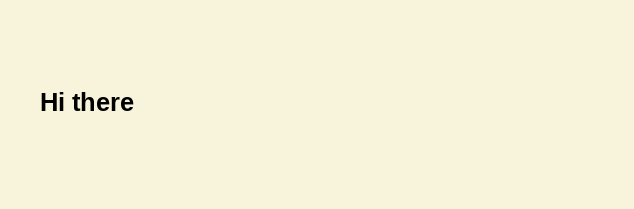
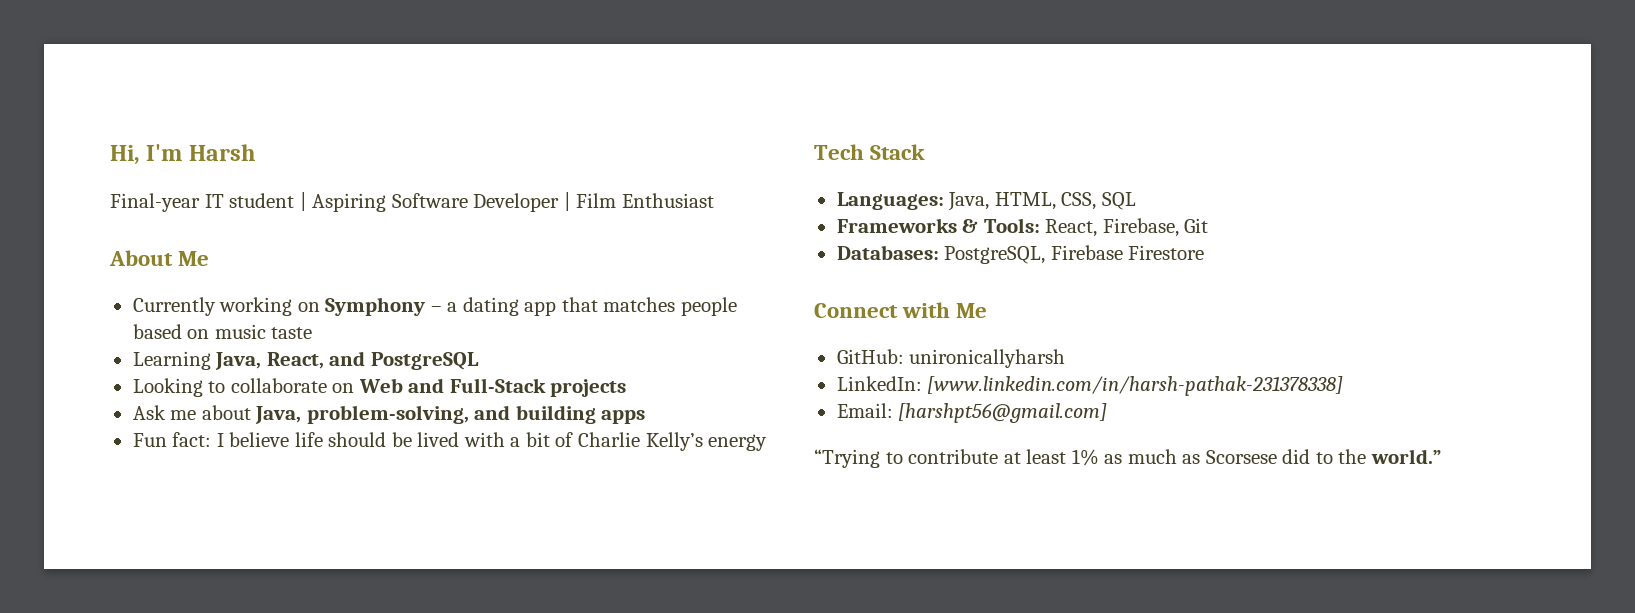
[40,92,134,111] Hi there -> [110,144,255,165] [110,192,714,212] [109,250,210,266] [132,297,737,316] [132,324,313,339] [132,351,479,370] [132,378,627,397] [132,405,646,424] [132,432,768,451] [814,144,926,160] [836,192,1136,211] [836,218,1209,237] [836,245,1205,264] [814,302,988,318] [836,349,1066,368] [836,376,1344,396] [836,403,1108,423] [814,449,1441,468] Hi, I'm Harsh // Final-year IT student | Aspiring Software Developer | Film Enthusiast // About Me // Currently working on Symphony – a dating app that matches people based on music taste // Learning Java, React, and PostgreSQL // Looking to collaborate on Web and Full-Stack projects // Ask me about Java, problem-solving, and building apps // Fun fact: I believe life should be lived with a bit of Charlie Kelly’s energy // Tech Stack // Languages: Java, HTML, CSS, SQL // Frameworks & Tools: React, Firebase, Git // Databases: PostgreSQL, Firebase Firestore // Connect with Me // GitHub: unironicallyharsh // LinkedIn: [www.linkedin.com/in/harsh-pathak-231378338] // Email: [harshpt56@gmail.com] // “Trying to contribute at least 1% as much as Scorsese did to the world.”

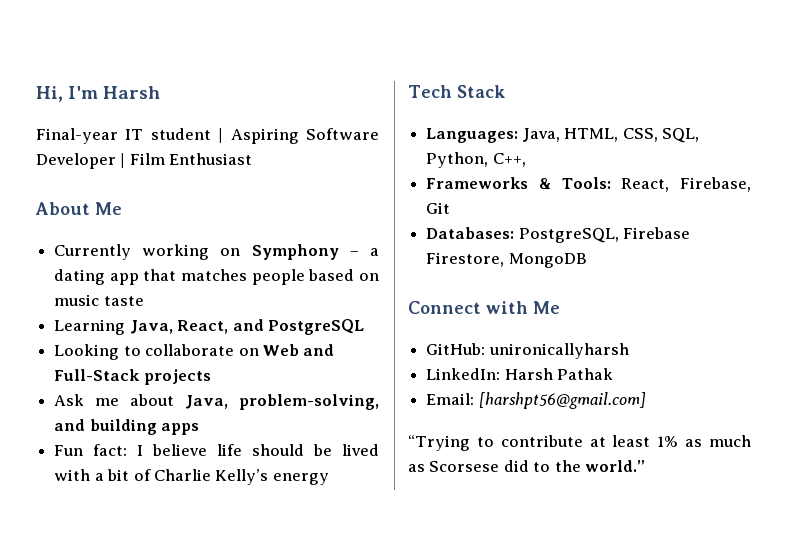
[1101,192,1136,210] SQL -> [661,128,699,143] [426,152,526,168] SQL, Python, C++,
[1128,245,1205,260] Firestore -> [426,252,587,268] Firestore, MongoDB
[927,376,1344,396] [www.linkedin.com/in/harsh-pathak-231378338] -> [504,368,614,380] Harsh Pathak

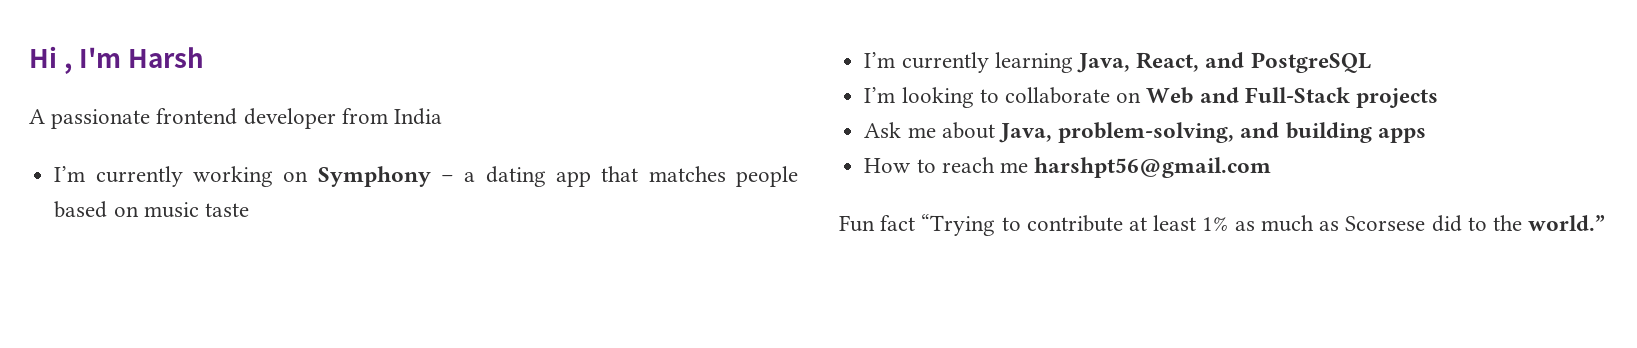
[36,86,63,102] Hi, -> [29,46,73,74] Hi ,
[36,128,379,144] [36,153,253,169] [35,202,122,215] [54,244,132,260] Final-year IT student | Aspiring Software Developer | Film Enthusiast // About Me // Currently -> [29,108,443,129] [54,166,183,187] A passionate frontend developer from India // I’m currently
[54,319,126,335] Learning -> [864,52,1073,73] I’m currently learning
[54,344,120,360] Looking -> [864,87,974,108] I’m looking
[54,444,380,456] [54,469,329,485] [408,85,505,98] [426,128,699,143] [426,152,526,168] [426,177,751,192] [426,202,451,214] [426,227,691,243] [426,252,587,268] [408,301,560,314] [426,343,629,359] [426,368,614,380] [426,392,646,409] Fun fact: I believe life should be lived with a bit of Charlie Kelly’s energy // Tech Stack // Languages: Java, HTML, CSS, SQL, Python, C++, // Frameworks & Tools: React, Firebase, Git // Databases: PostgreSQL, Firebase Firestore, MongoDB // Connect with Me // GitHub: unironicallyharsh // LinkedIn: Harsh Pathak // Email: [harshpt56@gmail.com] // -> [864,157,1272,178] [839,215,916,232] How to reach me harshpt56@gmail.com // Fun fact

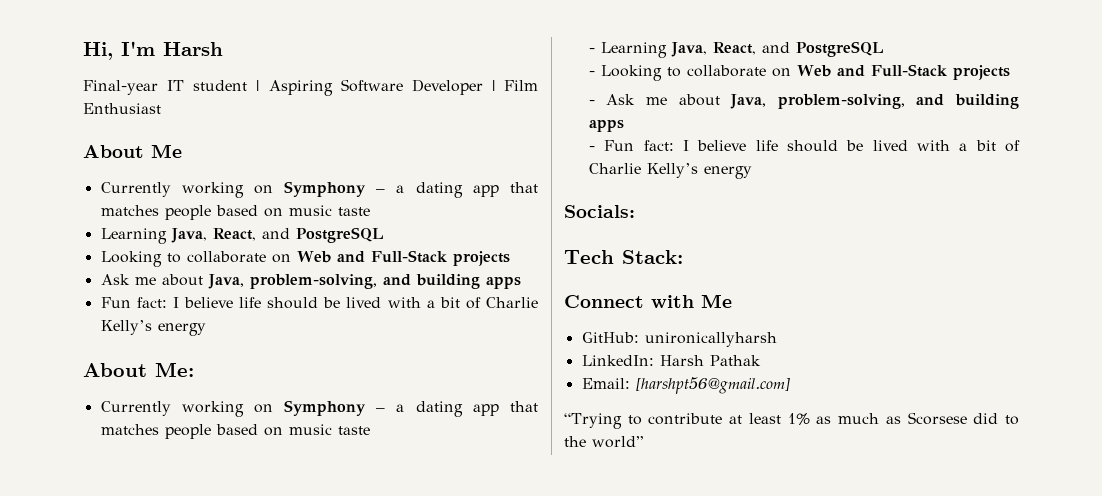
[29,46,73,74] Hi , -> [83,42,113,60] Hi,
[29,108,443,129] [54,166,183,187] A passionate frontend developer from India // I’m currently -> [83,79,538,96] [83,103,161,114] [83,144,182,158] [100,182,171,197] Final-year IT student | Aspiring Software Developer | Film Enthusiast // About Me // Currently
[864,52,1371,73] [864,87,974,108] I’m currently learning Java, React, and PostgreSQL // I’m looking -> [100,227,384,244] [100,251,162,267] Learning Java, React, and PostgreSQL // Looking
[864,157,1272,178] [839,215,916,232] How to reach me harshpt56@gmail.com // Fun fact -> [100,297,538,309] [100,320,206,336] [83,362,194,377] [100,400,538,417] [100,424,370,439] [588,41,884,58] [588,64,1010,81] [588,94,1019,109] [588,119,624,132] [588,140,1021,152] [588,163,752,179] [564,205,635,218] [564,250,683,264] [564,294,732,308] [581,332,777,347] [581,355,761,366] [581,377,790,394] Fun fact: I believe life should be lived with a bit of Charlie Kelly’s energy // About Me: // Currently working on Symphony – a dating app that matches people based on music taste // - Learning Java, React, and PostgreSQL // - Looking to collaborate on Web and Full-Stack projects // - Ask me about Java, problem-solving, and building apps // - Fun fact: I believe life should be lived with a bit of Charlie Kelly’s energy // Socials: // Tech Stack: // Connect with Me // GitHub: unironicallyharsh // LinkedIn: Harsh Pathak // Email: [harshpt56@gmail.com] //
[1528,215,1606,231] world.” -> [592,436,643,448] world”

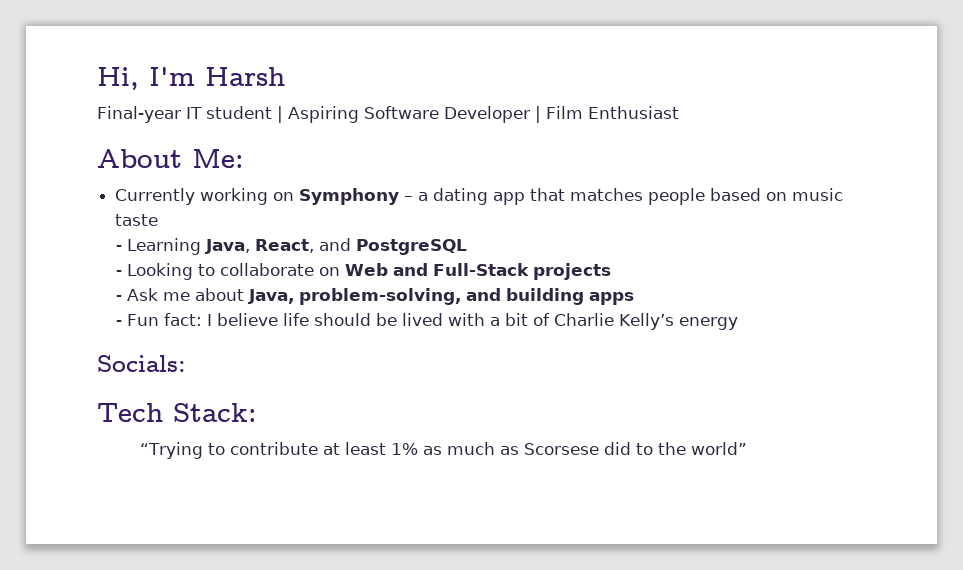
[83,144,182,158] [100,181,538,198] [100,205,370,220] [100,227,384,244] [100,250,510,267] [100,274,521,289] [100,297,538,309] [100,320,206,336] // About Me // Currently working on Symphony – a dating app that matches people based on music taste // Learning Java, React, and PostgreSQL // Looking to collaborate on Web and Full-Stack projects // Ask me about Java, problem-solving, and building apps // Fun fact: I believe life should be lived with a bit of Charlie Kelly’s energy -> (679, 112) none
[564,294,732,308] [581,332,777,347] [581,355,761,366] [581,377,790,394] // Connect with Me // GitHub: unironicallyharsh // LinkedIn: Harsh Pathak // Email: [harshpt56@gmail.com] -> (257, 412) none

